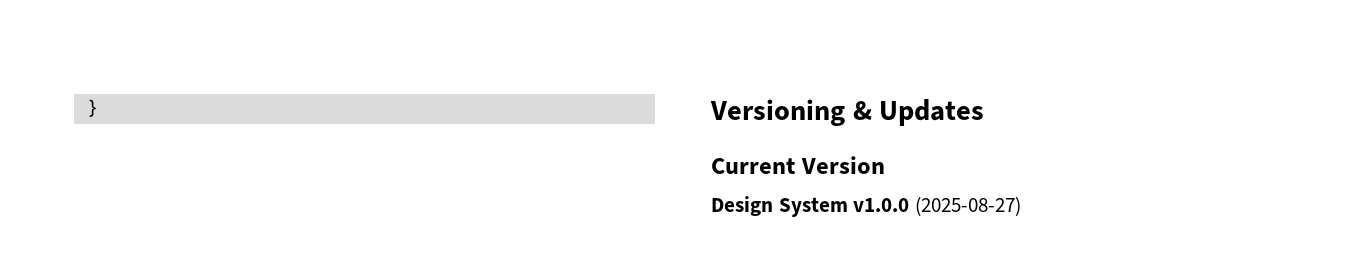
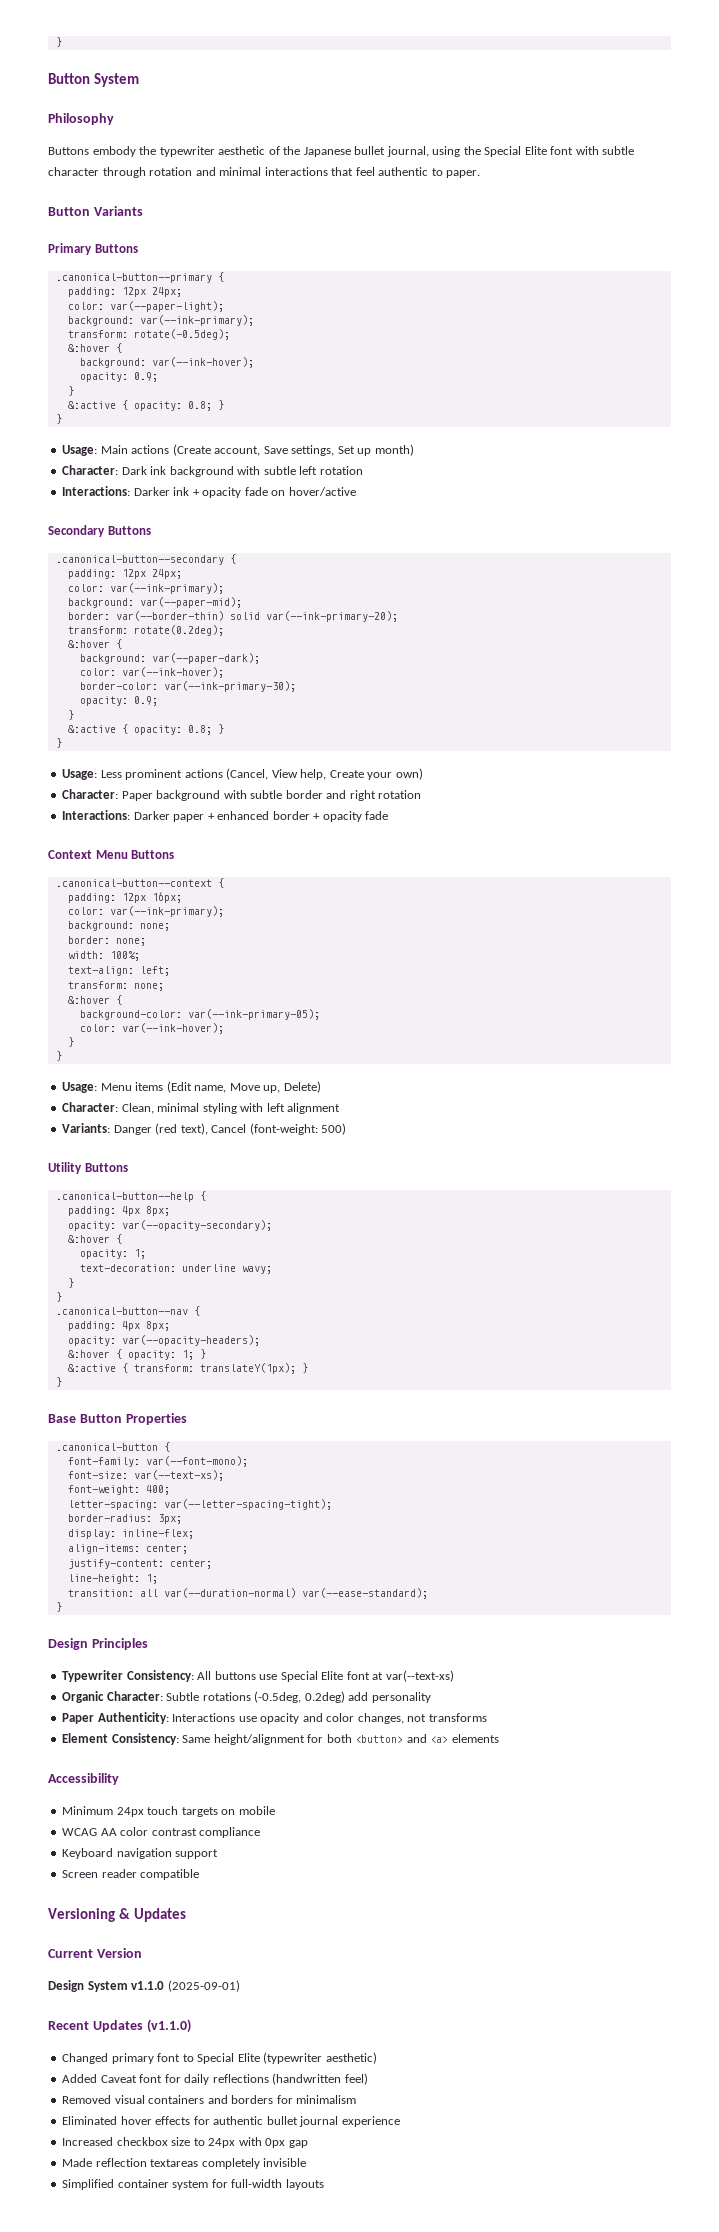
[86,99,98,117] } -> [55,37,62,47] [48,73,140,87] [48,113,114,125] [48,146,635,157] [48,167,481,178] [48,206,143,216] [48,243,138,255] [55,272,224,283] [67,287,182,297] [67,301,224,312] [67,315,254,326] [67,329,230,340] [67,343,122,353] [79,357,254,368] [79,372,158,382] [67,386,74,396] [67,400,224,411] [55,414,62,424] [62,444,414,456] [62,465,363,477] [62,486,356,498] [48,525,151,537] [55,554,236,565] [67,569,182,579] [67,583,224,594] [67,597,242,608] [67,611,398,622] [67,625,224,636] [67,639,122,649] [79,653,260,664] [79,667,224,678] [79,681,296,692] [79,696,158,706] [67,710,74,720] [67,724,224,735] [55,738,62,748] [62,768,423,780] [62,789,422,801] [62,810,389,822] [48,850,175,859] [55,878,224,888] [67,892,182,903] [67,906,224,917] [67,921,170,931] [67,936,146,946] [67,951,140,961] [67,966,170,976] [67,981,164,991] [67,995,122,1005] [79,1009,320,1020] [79,1023,224,1034] [67,1037,74,1047] [55,1051,62,1061] [62,1081,321,1093] [62,1102,341,1114] [62,1123,347,1135] [48,1162,128,1174] [55,1191,206,1202] [67,1206,170,1216] [67,1220,272,1231] [67,1234,122,1244] [79,1249,146,1259] [79,1264,272,1274] [67,1278,74,1288] [55,1292,62,1302] [55,1306,200,1316] [67,1321,170,1331] [67,1335,260,1346] [67,1349,206,1360] [67,1363,308,1374] [55,1377,62,1387] [48,1413,187,1425] [55,1442,170,1452] [67,1456,248,1467] [67,1470,224,1481] [67,1485,170,1495] [67,1499,332,1510] [67,1514,182,1524] [67,1529,194,1539] [67,1544,188,1554] [67,1559,212,1569] [67,1574,158,1584] [67,1588,428,1599] [55,1602,62,1612] [48,1638,148,1650] [62,1670,454,1682] [62,1691,431,1703] [62,1712,487,1724] [62,1733,499,1745] [48,1773,119,1785] [62,1806,275,1817] [62,1827,261,1838] [62,1848,219,1859] [62,1869,200,1880] } // Button System // Philosophy // Buttons embody the typewriter aesthetic of the Japanese bullet journal, using the Special Elite font with subtle character through rotation and minimal interactions that feel authentic to paper. // Button Variants // Primary Buttons // .canonical-button--primary { // padding: 12px 24px; // color: var(--paper-light); // background: var(--ink-primary); // transform: rotate(-0.5deg); // &:hover { // background: var(--ink-hover); // opacity: 0.9; // } // &:active { opacity: 0.8; } // } // Usage: Main actions (Create account, Save settings, Set up month) // Character: Dark ink background with subtle left rotation // Interactions: Darker ink + opacity fade on hover/active // Secondary Buttons // .canonical-button--secondary { // padding: 12px 24px; // color: var(--ink-primary); // background: var(--paper-mid); // border: var(--border-thin) solid var(--ink-primary-20); // transform: rotate(0.2deg); // &:hover { // background: var(--paper-dark); // color: var(--ink-hover); // border-color: var(--ink-primary-30); // opacity: 0.9; // } // &:active { opacity: 0.8; } // } // Usage: Less prominent actions (Cancel, View help, Create your own) // Character: Paper background with subtle border and right rotation // Interactions: Darker paper + enhanced border + opacity fade // Context Menu Buttons // .canonical-button--context { // padding: 12px 16px; // color: var(--ink-primary); // background: none; // border: none; // width: 100%; // text-align: left; // transform: none; // &:hover { // background-color: var(--ink-primary-05); // color: var(--ink-hover); // } // } // Usage: Menu items (Edit name, Move up, Delete) // Character: Clean, minimal styling with left alignment // Variants: Danger (red text), Cancel (font-weight: 500) // Utility Buttons // .canonical-button--help { // padding: 4px 8px; // opacity: var(--opacity-secondary); // &:hover { // opacity: 1; // text-decoration: underline wavy; // } // } // .canonical-button--nav { // padding: 4px 8px; // opacity: var(--opacity-headers); // &:hover { opacity: 1; } // &:active { transform: translateY(1px); } // } // Base Button Properties // .canonical-button { // font-family: var(--font-mono); // font-size: var(--text-xs); // font-weight: 400; // letter-spacing: var(--letter-spacing-tight); // border-radius: 3px; // display: inline-flex; // align-items: center; // justify-content: center; // line-height: 1; // transition: all var(--duration-normal) var(--ease-standard); // } // Design Principles // Typewriter Consistency: All buttons use Special Elite font at var(--text-xs) // Organic Character: Subtle rotations (-0.5deg, 0.2deg) add personality // Paper Authenticity: Interactions use opacity and color changes, not transforms // Element Consistency: Same height/alignment for both <button> and <a> elements // Accessibility // Minimum 24px touch targets on mobile // WCAG AA color contrast compliance // Keyboard navigation support // Screen reader compatible
[853,196,1022,216] v1.0.0 (2025-08-27) -> [131,1980,240,1992] [48,2019,191,2033] [62,2052,377,2064] [62,2073,368,2085] [62,2095,357,2104] [62,2116,400,2127] [62,2137,308,2148] [62,2158,307,2169] [62,2179,324,2190] v1.1.0 (2025-09-01) // Recent Updates (v1.1.0) // Changed primary font to Special Elite (typewriter aesthetic) // Added Caveat font for daily reflections (handwritten feel) // Removed visual containers and borders for minimalism // Eliminated hover effects for authentic bullet journal experience // Increased checkbox size to 24px with 0px gap // Made reflection textareas completely invisible // Simplified container system for full-width layouts

